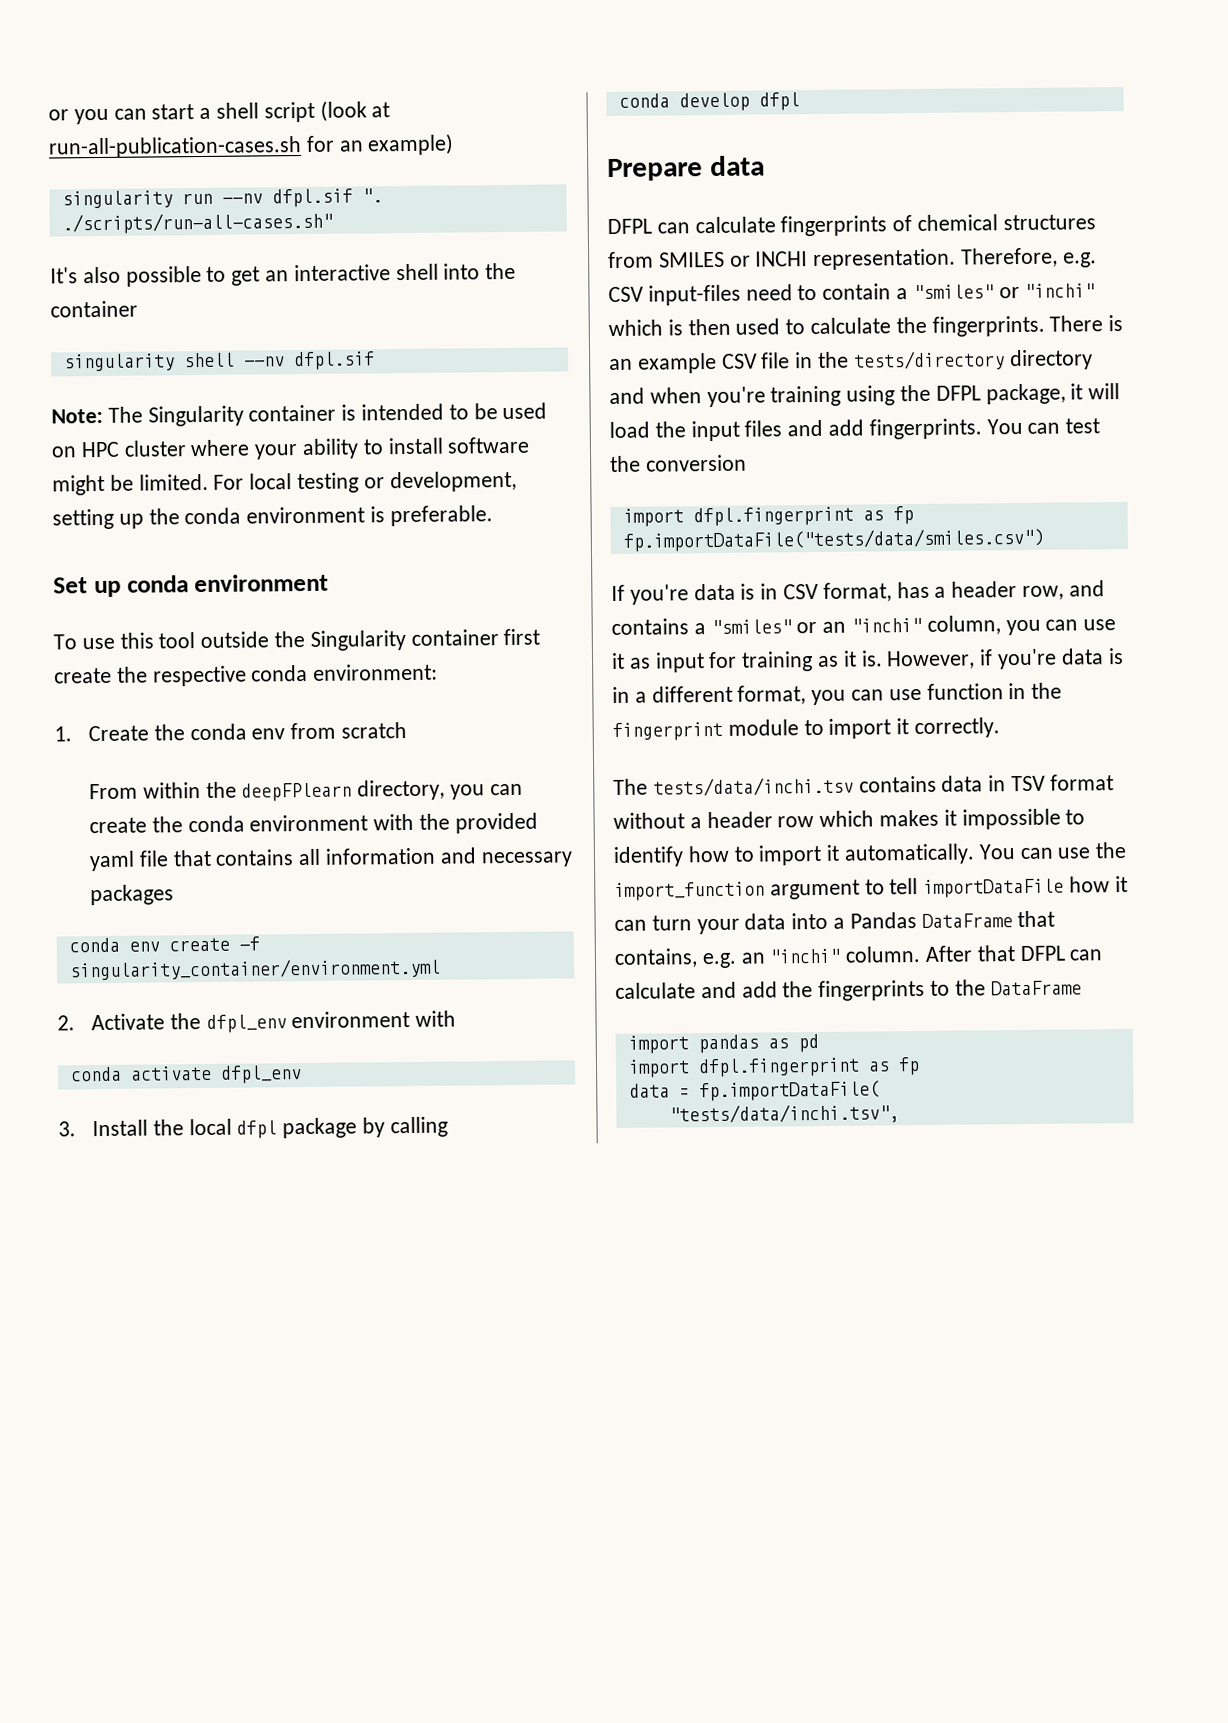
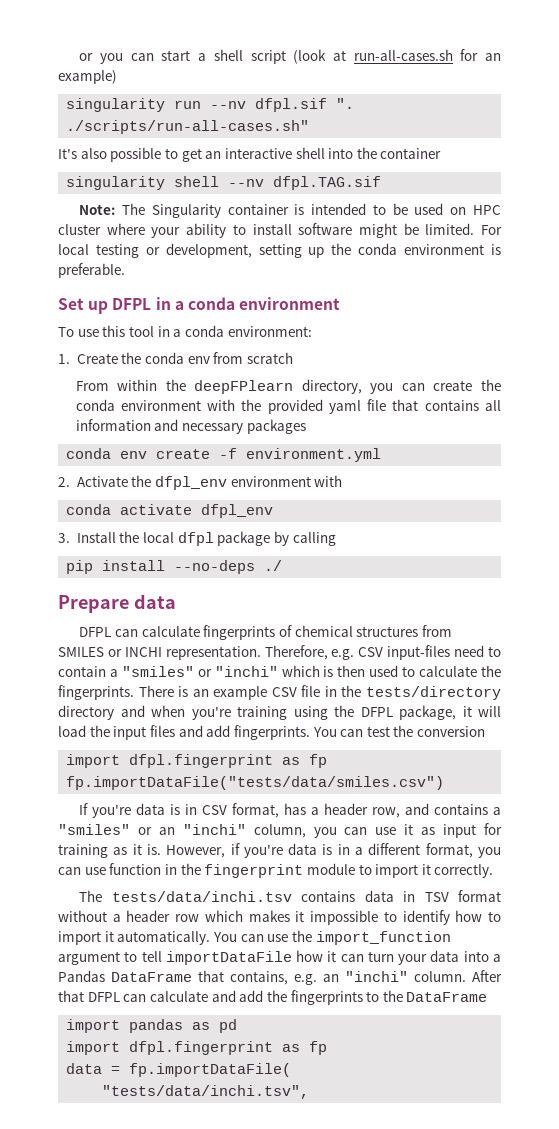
[48,136,302,159] run-all-publication-cases.sh -> [353,49,453,61] run-all-cases.sh
[293,351,375,371] dfpl.sif -> [273,176,382,190] dfpl.TAG.sif
(121, 589) none -> [112,297,184,310] DFPL in a
[200,628,541,651] [54,665,247,687] outside the Singularity container first create the respective -> [157,326,182,337] in a
[68,957,441,981] singularity_container/environment.yml -> [246,448,382,462] environment.yml
[618,92,800,112] conda develop dfpl -> [66,560,283,574] pip install --no-deps ./

